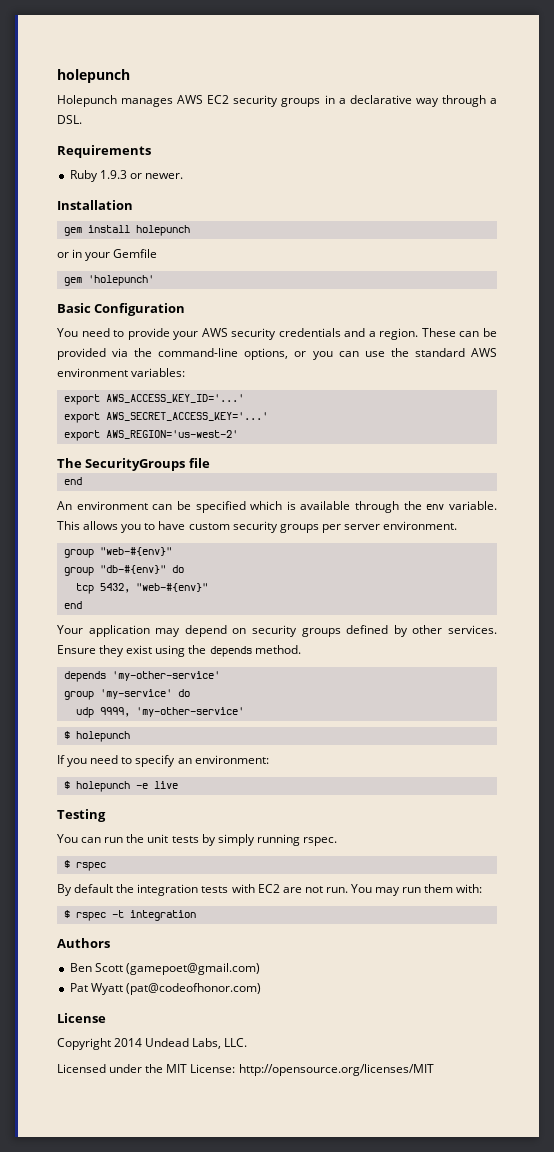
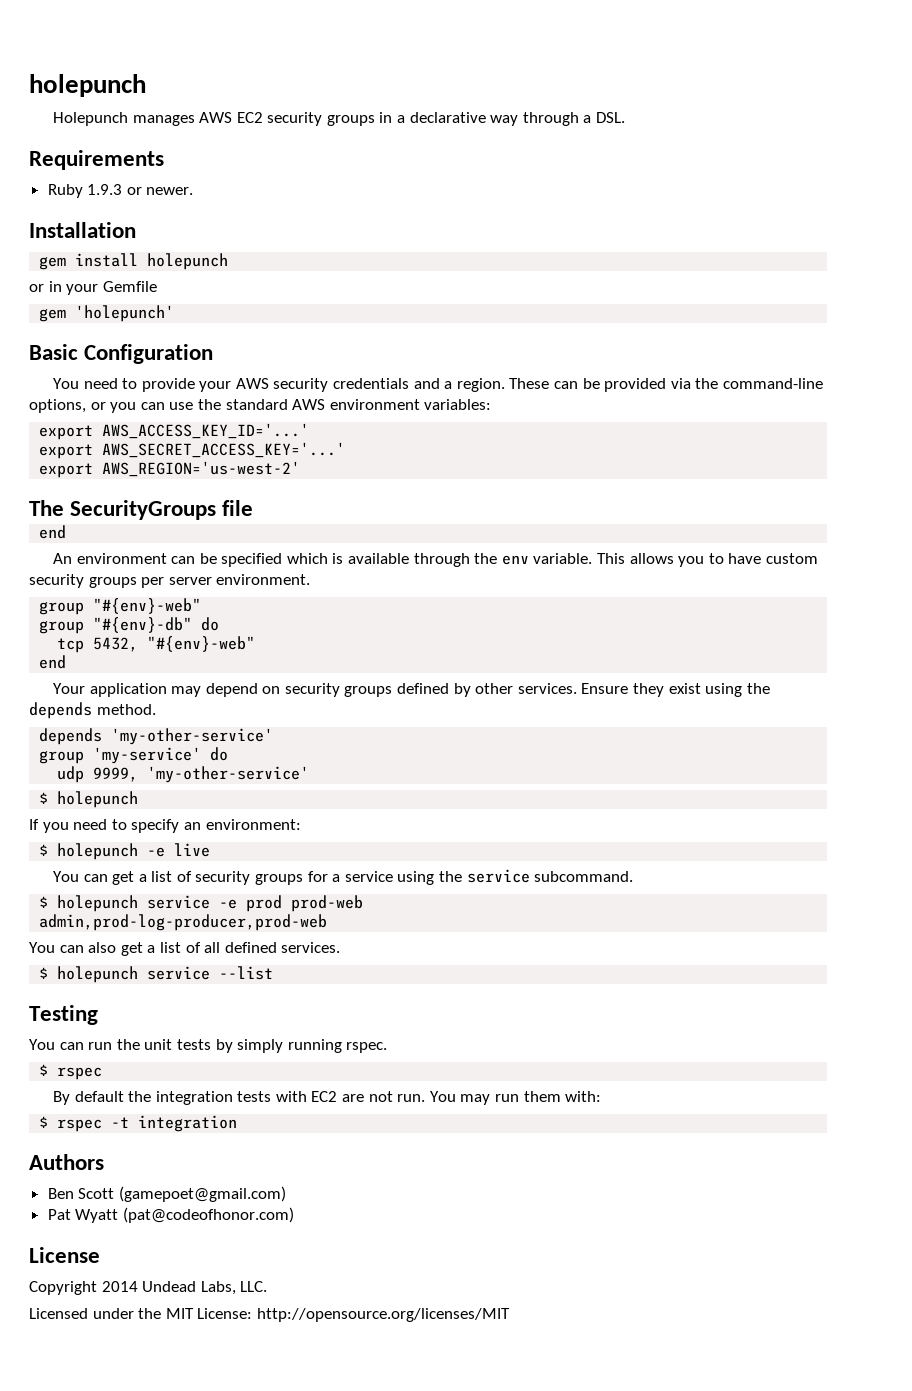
[99,547,172,556] [63,565,166,576] "web-#{env}" // group "db-#{env}" -> [93,598,202,614] [39,617,193,634] "#{env}-web" // group "#{env}-db"
[135,583,208,592] "web-#{env}" -> [147,636,256,652] "#{env}-web"
(178, 785) none -> [52,869,634,885] [39,895,364,912] [39,914,328,931] [29,942,341,956] [39,966,274,983] // You can get a list of security groups for a service using the service subcommand. // $ holepunch service -e prod prod-web // admin,prod-log-producer,prod-web // You can also get a list of all defined services. // $ holepunch service --list

